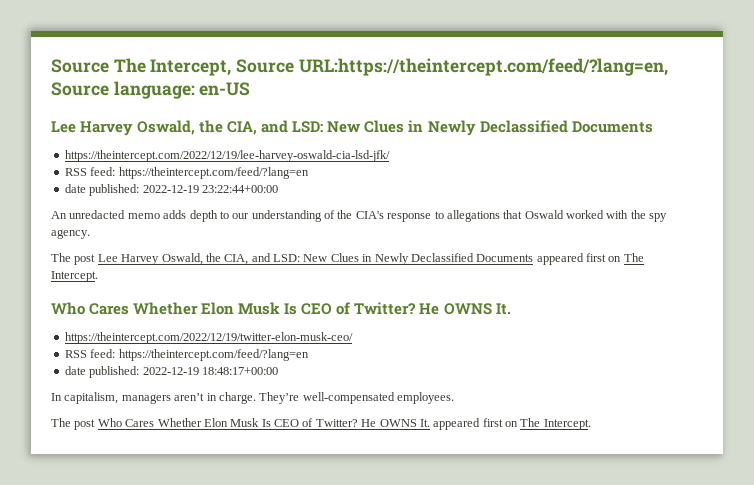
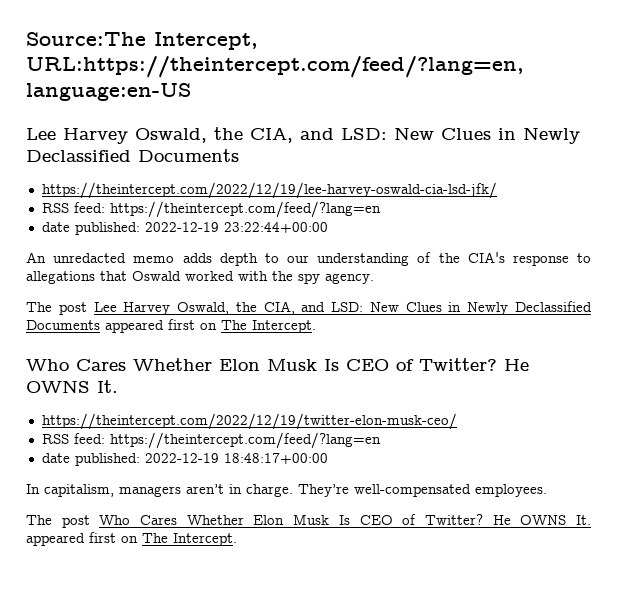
[51,58,668,76] [51,81,251,99] Source The Intercept, Source URL:https://theintercept.com/feed/?lang=en, Source language: en-US -> [26,32,258,50] [26,56,524,78] [26,83,191,101] Source:The Intercept, URL:https://theintercept.com/feed/?lang=en, language:en-US

